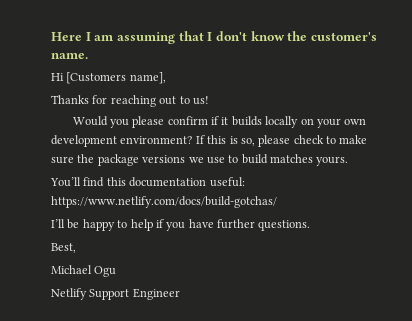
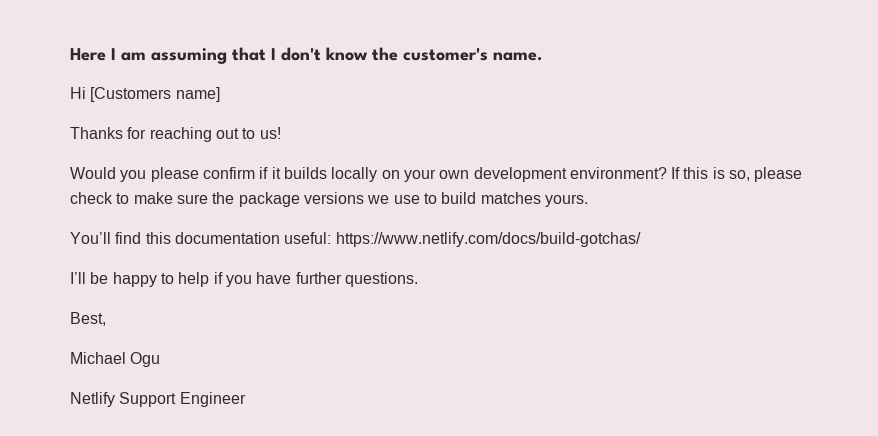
[129,72,166,84] name], -> [175,87,220,102] name]

